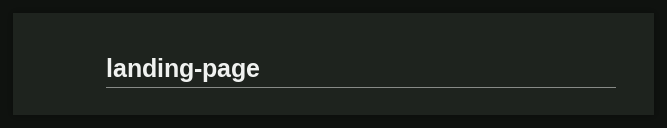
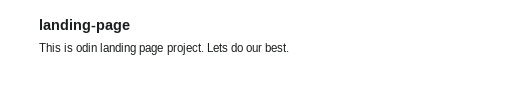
(260, 70) none -> [39,43,289,55] // This is odin landing page project. Lets do our best.

